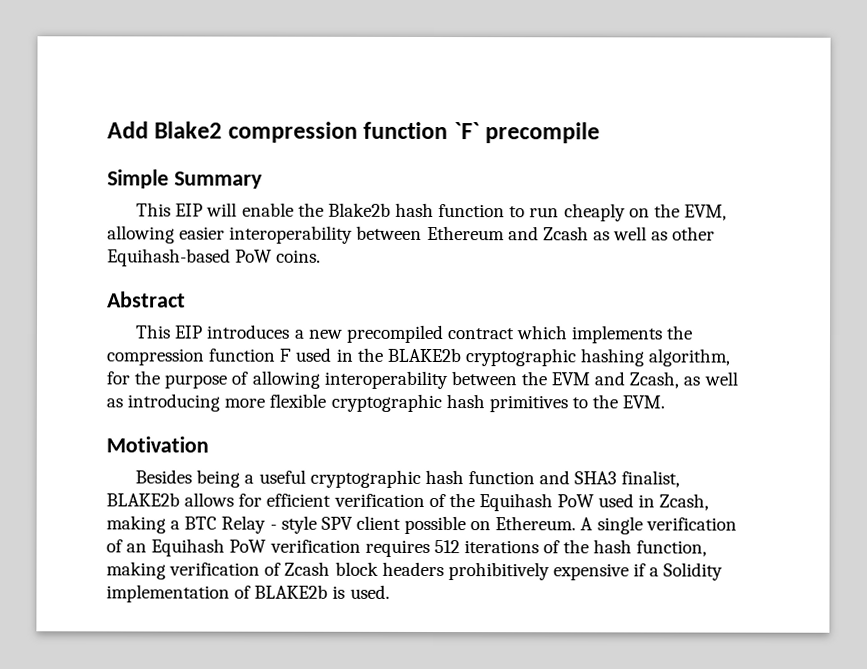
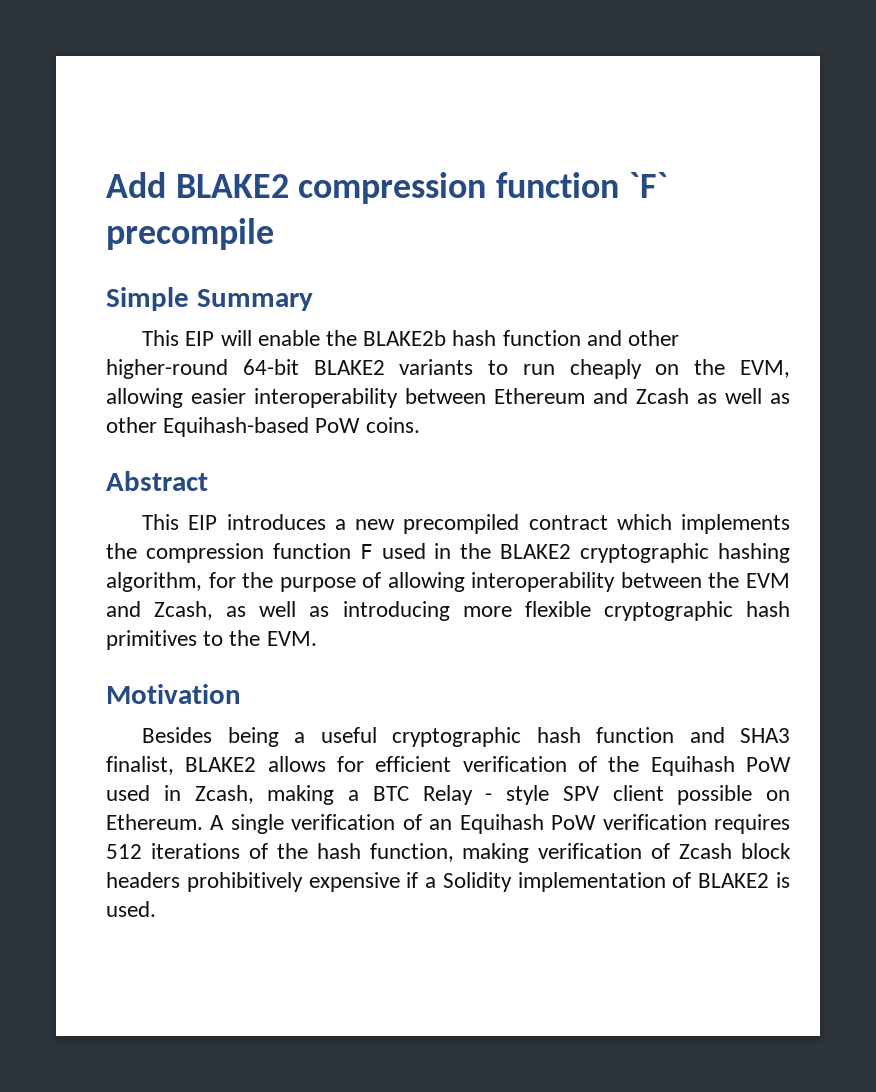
[154,121,223,139] Blake2 -> [175,174,289,198] BLAKE2
[327,202,506,218] Blake2b hash function -> [363,330,680,346] [106,359,474,379] BLAKE2b hash function and other higher-round 64-bit BLAKE2 variants
[386,347,461,363] BLAKE2b -> [500,544,572,559] BLAKE2
[106,492,180,507] BLAKE2b -> [185,757,257,772] BLAKE2
[254,584,329,599] BLAKE2b -> [698,873,770,888] BLAKE2

